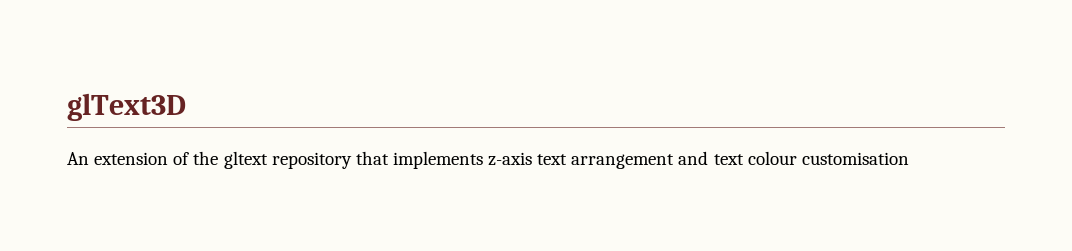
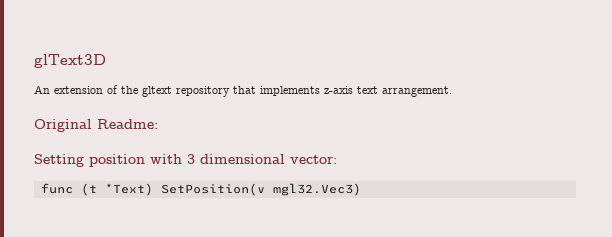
[571,151,909,169] arrangement and text colour customisation -> [382,86,452,97] [34,119,158,132] [34,154,337,167] [40,183,361,196] arrangement. // Original Readme: // Setting position with 3 dimensional vector: // func (t *Text) SetPosition(v mgl32.Vec3)

